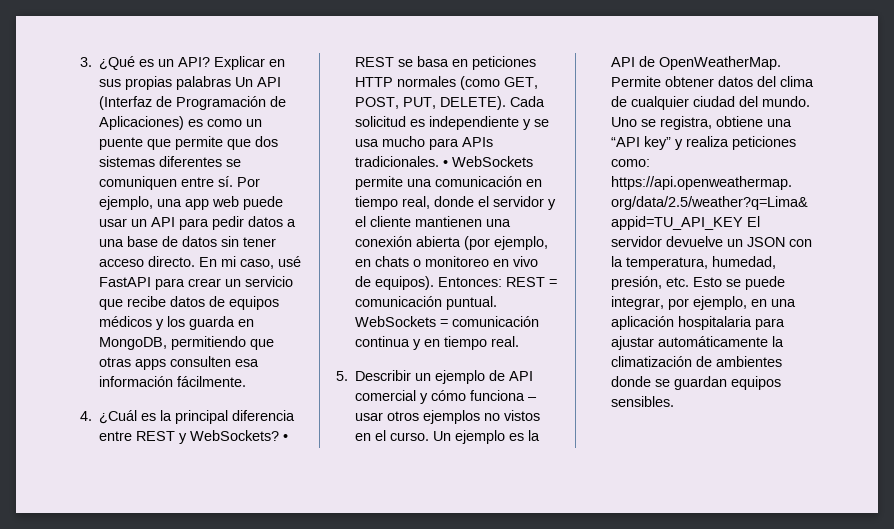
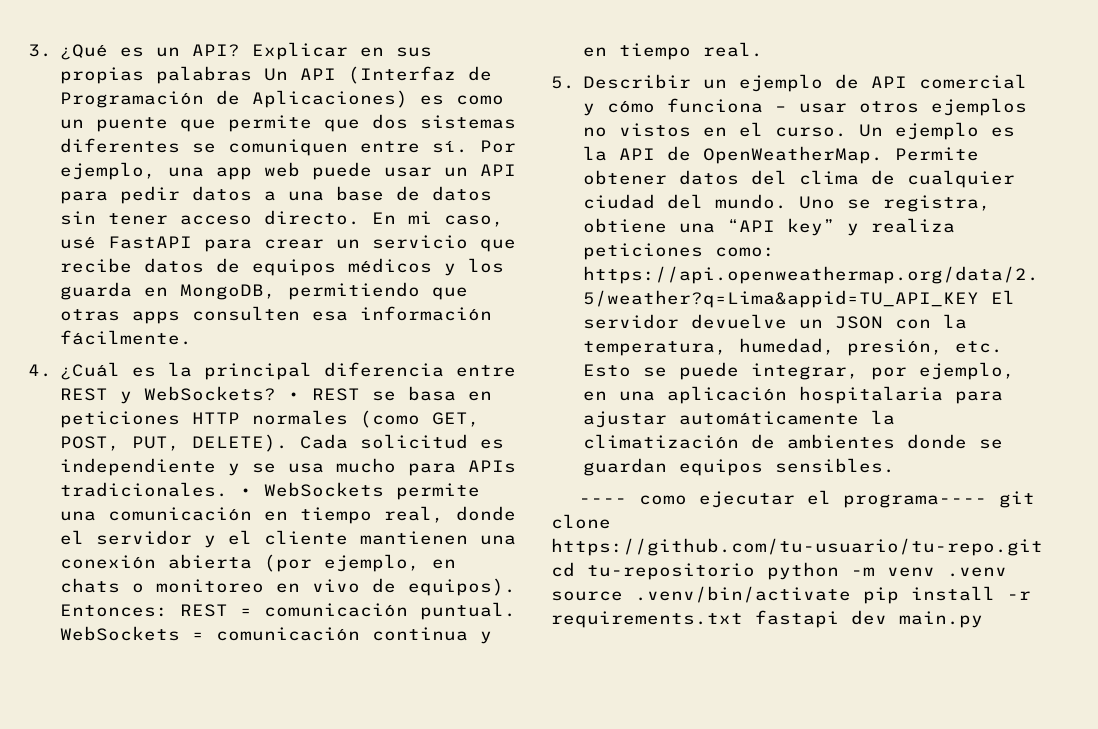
(675, 401) none -> [578,490,1035,508] [551,514,611,529] [551,538,1043,556] [551,562,1007,580] [551,586,1031,604] [551,610,983,628] // ---- como ejecutar el programa---- git clone https://github.com/tu-usuario/tu-repo.git cd tu-repositorio python -m venv .venv source .venv/bin/activate pip install -r requirements.txt fastapi dev main.py

